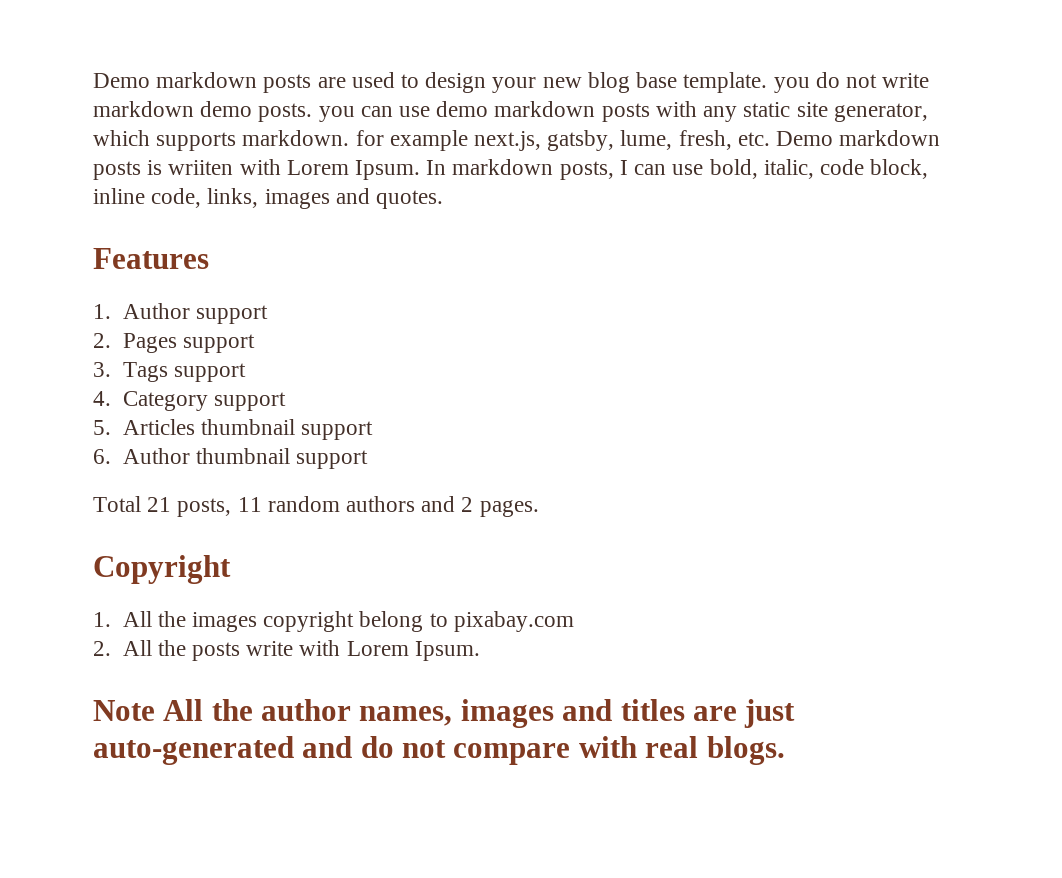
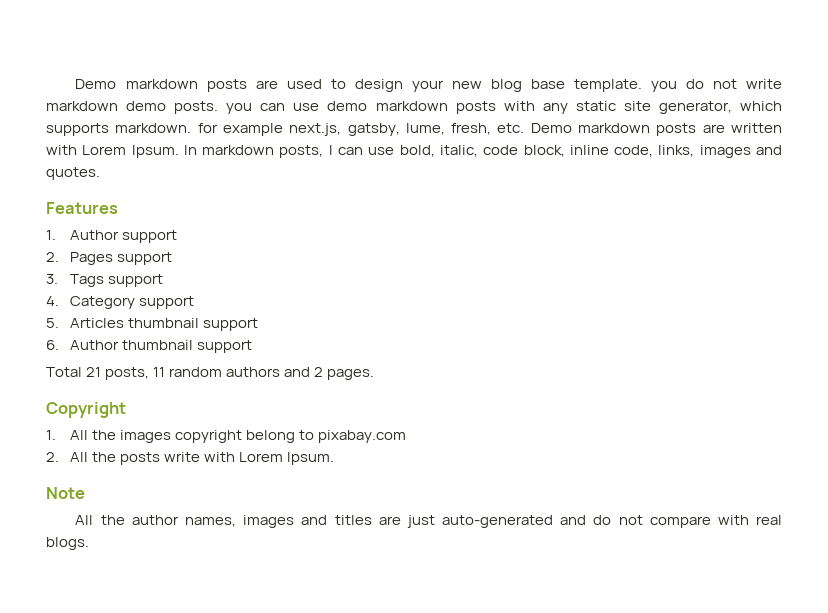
[147,160,234,175] is wriiten -> [702,123,782,133] are written
(155, 710) none -> (85, 493) //

